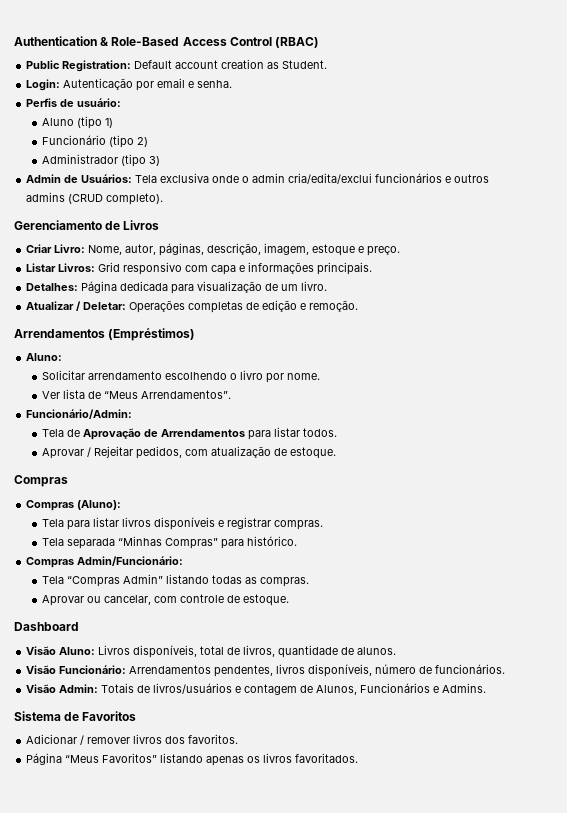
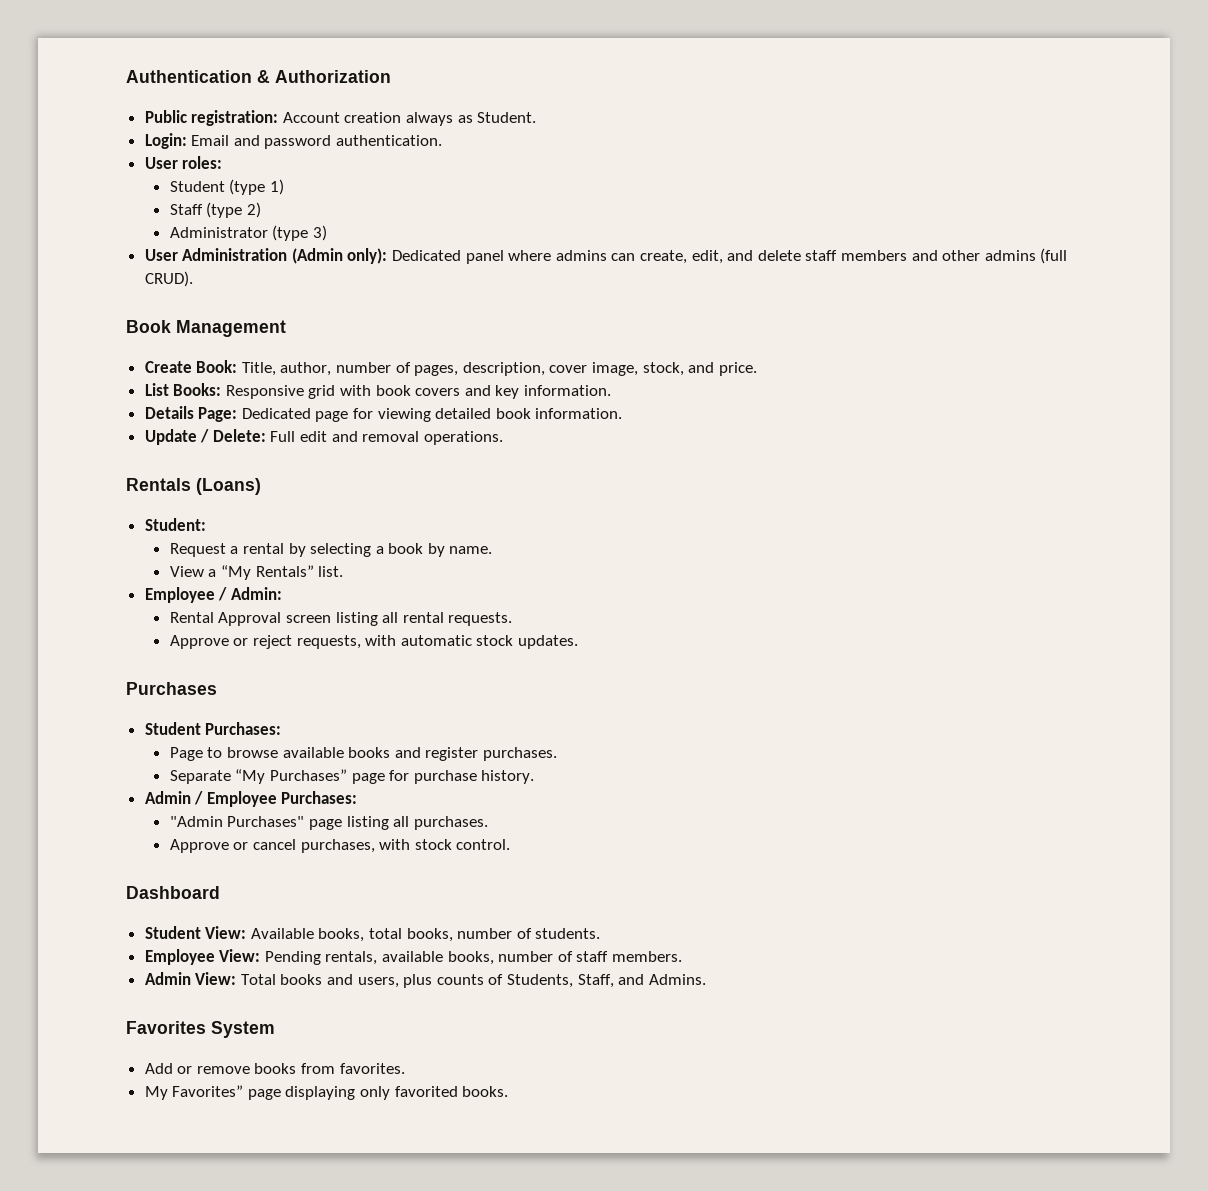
[111,37,320,48] [26,59,328,72] [26,78,233,91] [26,98,122,107] [42,116,103,129] Role-Based Access Control (RBAC) // Public Registration: Default account creation as Student. // Login: Autenticação por email e senha. // Perfis de usuário: // Aluno (tipo -> [275,70,391,83] [144,110,537,126] [144,133,443,149] [144,156,223,169] [169,179,266,195] Authorization // Public registration: Account creation always as Student. // Login: Email and password authentication. // User roles: // Student (type
[42,135,135,148] Funcionário (tipo -> [169,202,243,218] Staff (type
[42,154,147,167] Administrador (tipo -> [169,225,309,241] Administrator (type
[26,173,490,184] [26,192,164,205] [14,220,160,230] [26,243,401,256] [26,262,373,275] [26,281,328,294] [26,300,359,313] [14,328,196,341] [26,353,63,361] [42,370,321,383] [42,389,232,399] [26,409,133,419] [42,427,338,440] [42,446,337,459] [14,475,68,487] [26,500,122,511] [42,517,324,530] [42,536,298,549] [26,556,184,568] [42,574,310,587] [42,594,290,606] [14,622,79,631] [26,645,397,658] [26,664,506,677] [26,683,487,695] [14,711,137,721] [26,734,239,745] [26,753,359,766] Admin de Usuários: Tela exclusiva onde o admin cria/edita/exclui funcionários e outros admins (CRUD completo). // Gerenciamento de Livros // Criar Livro: Nome, autor, páginas, descrição, imagem, estoque e preço. // Listar Livros: Grid responsivo com capa e informações principais. // Detalhes: Página dedicada para visualização de um livro. // Atualizar / Deletar: Operações completas de edição e remoção. // Arrendamentos (Empréstimos) // Aluno: // Solicitar arrendamento escolhendo o livro por nome. // Ver lista de “Meus Arrendamentos”. // Funcionário/Admin: // Tela de Aprovação de Arrendamentos para listar todos. // Aprovar / Rejeitar pedidos, com atualização de estoque. // Compras // Compras (Aluno): // Tela para listar livros disponíveis e registrar compras. // Tela separada “Minhas Compras” para histórico. // Compras Admin/Funcionário: // Tela “Compras Admin” listando todas as compras. // Aprovar ou cancelar, com controle de estoque. // Dashboard // Visão Aluno: Livros disponíveis, total de livros, quantidade de alunos. // Visão Funcionário: Arrendamentos pendentes, livros disponíveis, número de funcionários. // Visão Admin: Totais de livros/usuários e contagem de Alunos, Funcionários e Admins. // Sistema de Favoritos // Adicionar / remover livros dos favoritos. // Página “Meus Favoritos” listando apenas os livros favoritados. -> [144,248,1068,264] [144,271,193,287] [126,320,286,337] [144,360,757,376] [144,383,612,399] [144,406,623,422] [144,429,503,445] [126,478,261,495] [144,518,206,531] [169,543,493,557] [169,565,344,580] [144,587,282,603] [169,612,513,626] [169,635,578,649] [126,682,217,695] [144,722,282,735] [169,747,557,761] [169,769,535,784] [144,791,358,807] [169,816,488,830] [169,839,511,853] [126,886,220,899] [144,926,601,942] [144,949,683,965] [144,972,706,988] [126,1021,275,1038] [144,1063,405,1074] [144,1085,509,1100] User Administration (Admin only): Dedicated panel where admins can create, edit, and delete staff members and other admins (full CRUD). // Book Management // Create Book: Title, author, number of pages, description, cover image, stock, and price. // List Books: Responsive grid with book covers and key information. // Details Page: Dedicated page for viewing detailed book information. // Update / Delete: Full edit and removal operations. // Rentals (Loans) // Student: // Request a rental by selecting a book by name. // View a “My Rentals” list. // Employee / Admin: // Rental Approval screen listing all rental requests. // Approve or reject requests, with automatic stock updates. // Purchases // Student Purchases: // Page to browse available books and register purchases. // Separate “My Purchases” page for purchase history. // Admin / Employee Purchases: // "Admin Purchases" page listing all purchases. // Approve or cancel purchases, with stock control. // Dashboard // Student View: Available books, total books, number of students. // Employee View: Pending rentals, available books, number of staff members. // Admin View: Total books and users, plus counts of Students, Staff, and Admins. // Favorites System // Add or remove books from favorites. // My Favorites” page displaying only favorited books.

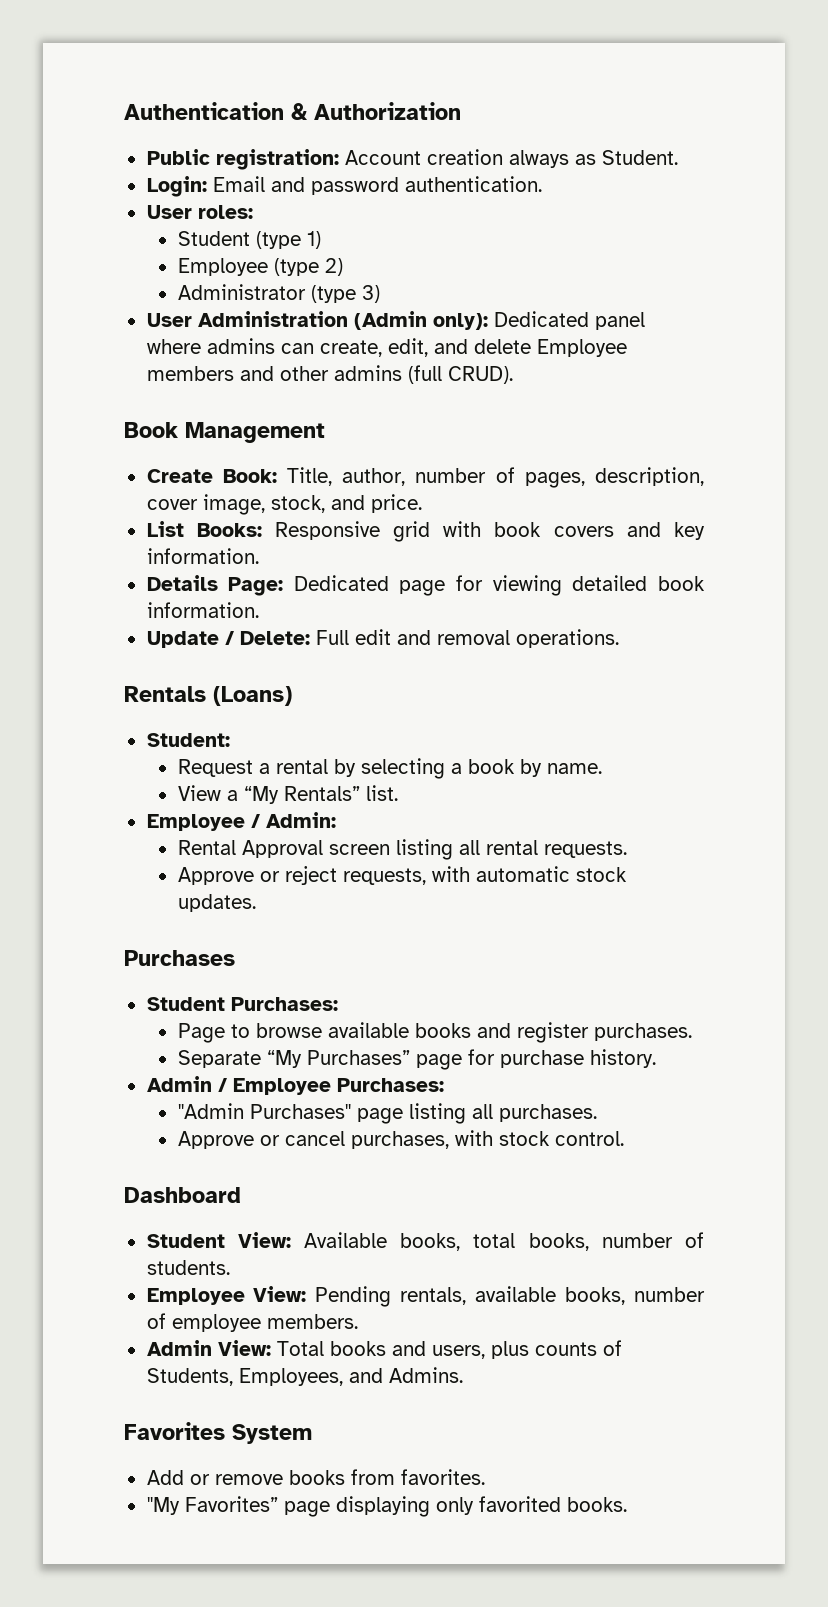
[169,204,203,215] Staff -> [177,258,268,276] Employee
[805,250,838,261] staff -> [536,339,627,357] Employee
[576,951,609,962] staff -> [171,1314,261,1332] employee
[577,974,614,988] Staff, -> [238,1368,343,1386] Employees,
[144,1086,168,1100] My -> [146,1497,180,1515] "My

